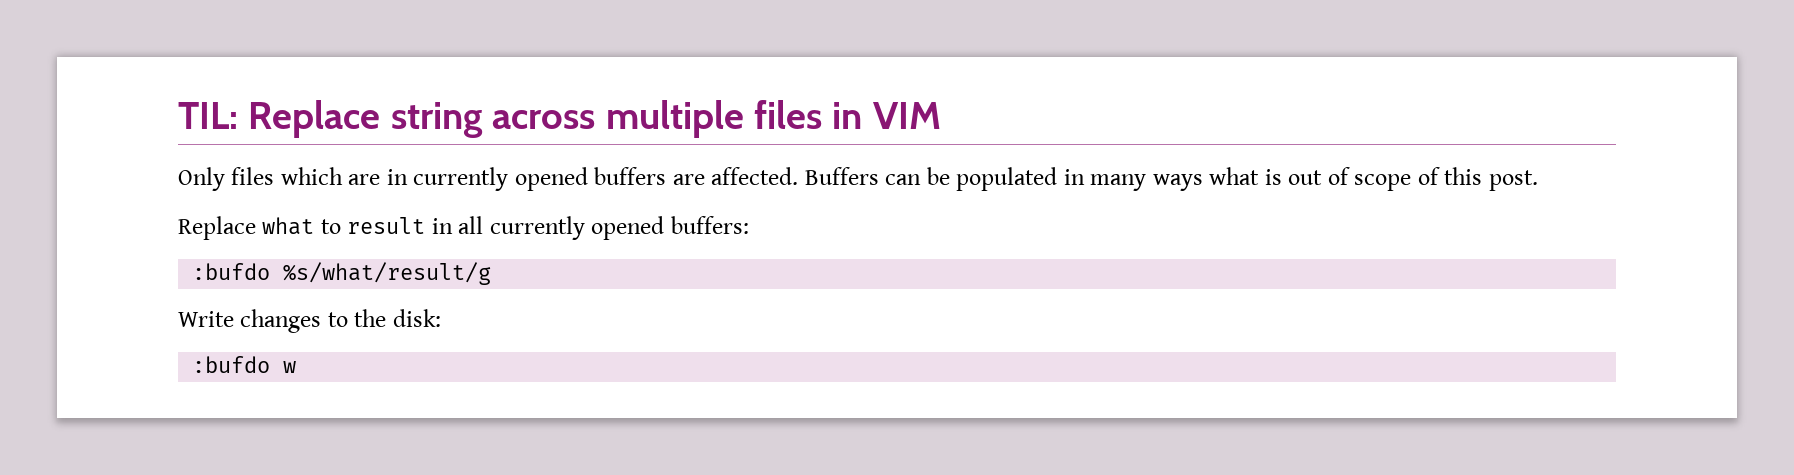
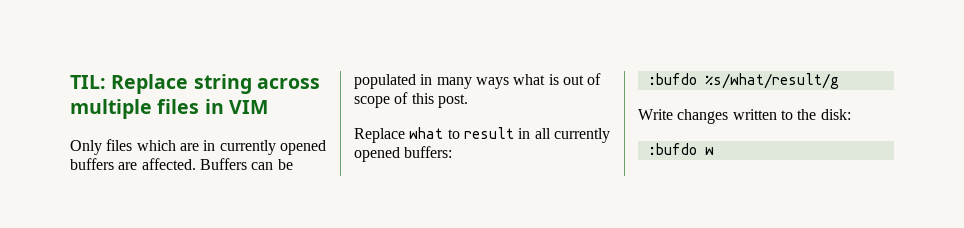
(322, 321) none -> [732,109,777,120] written

